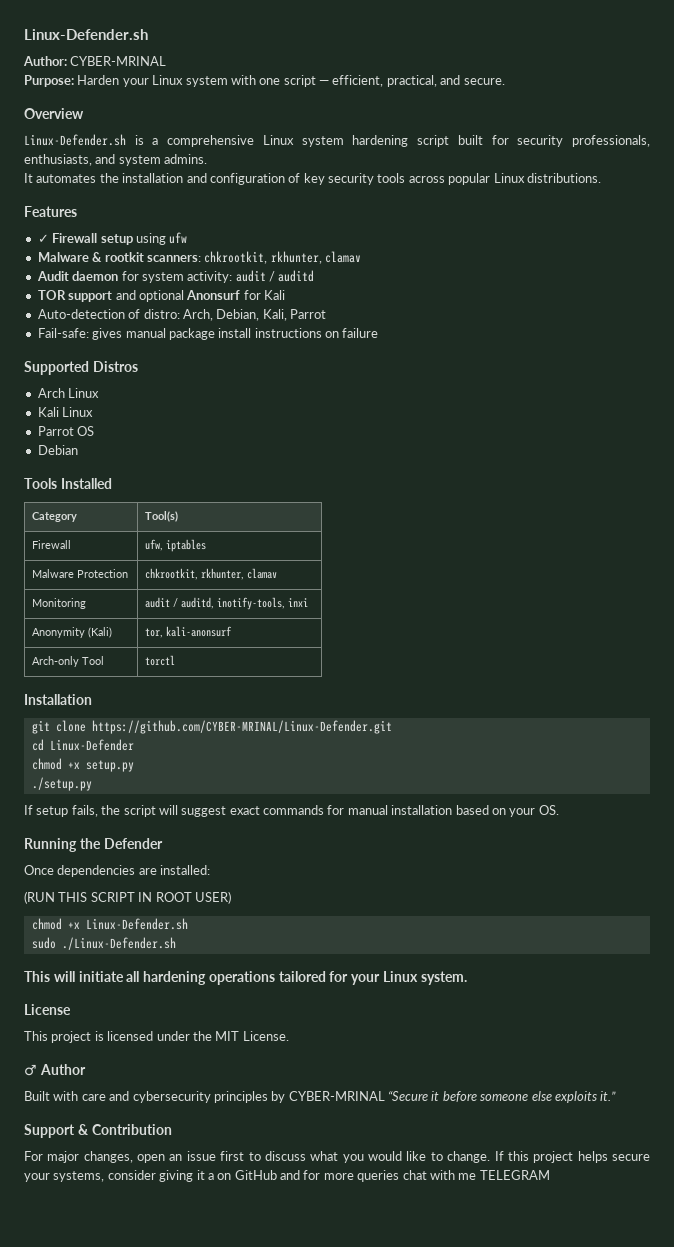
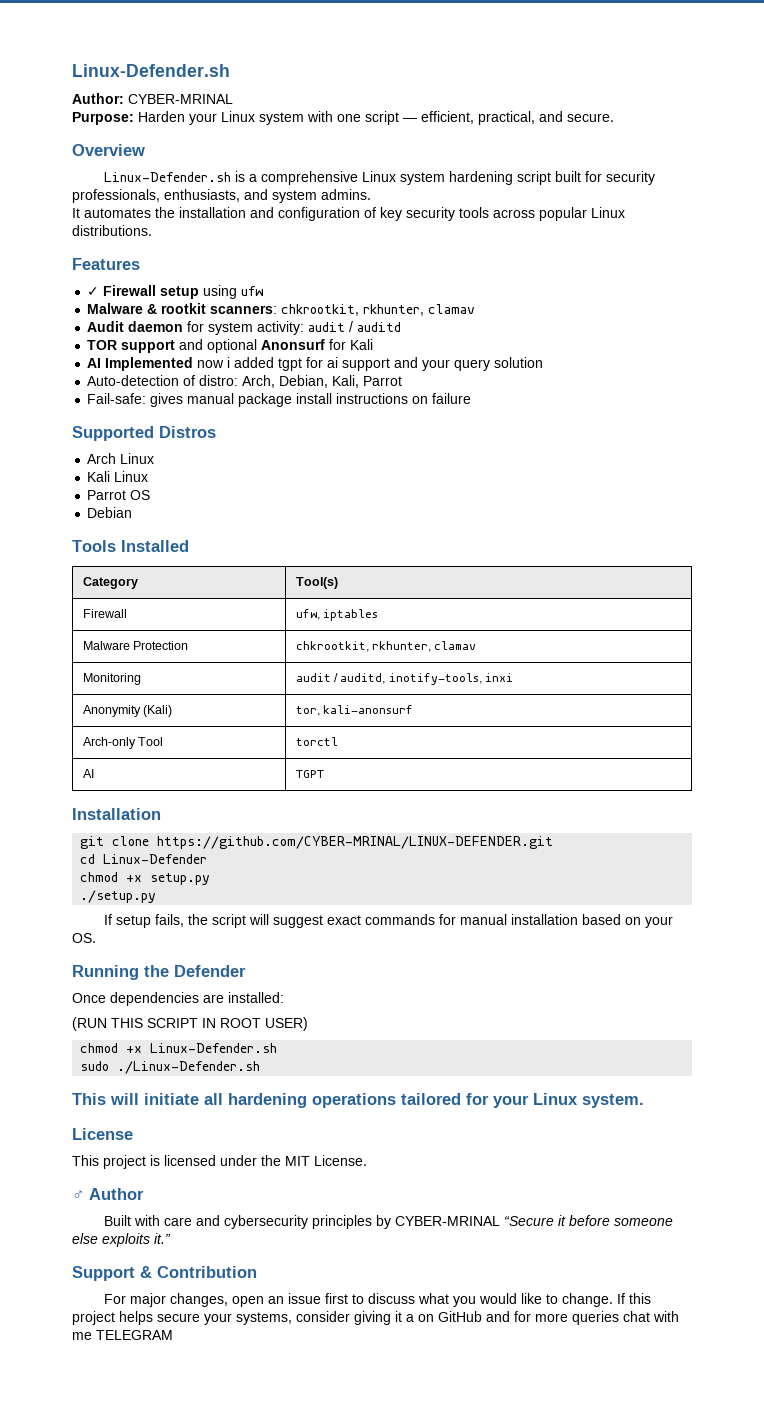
(285, 295) none -> [87,357,544,371] // AI Implemented now i added tgpt for ai support and your query solution
(175, 660) none -> [82,769,94,778] [295,770,324,778] // AI | TGPT
[91,720,392,734] https://github.com/CYBER-MRINAL/Linux-Defender.git -> [157,836,554,849] https://github.com/CYBER-MRINAL/LINUX-DEFENDER.git

